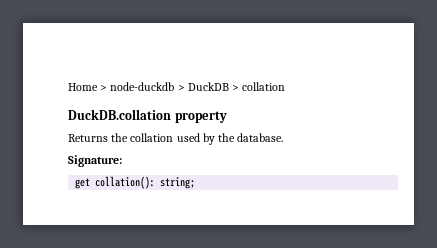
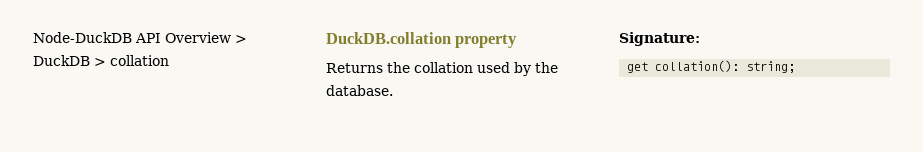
[68,82,175,91] Home > node-duckdb -> [33,32,231,43] Node-DuckDB API Overview

